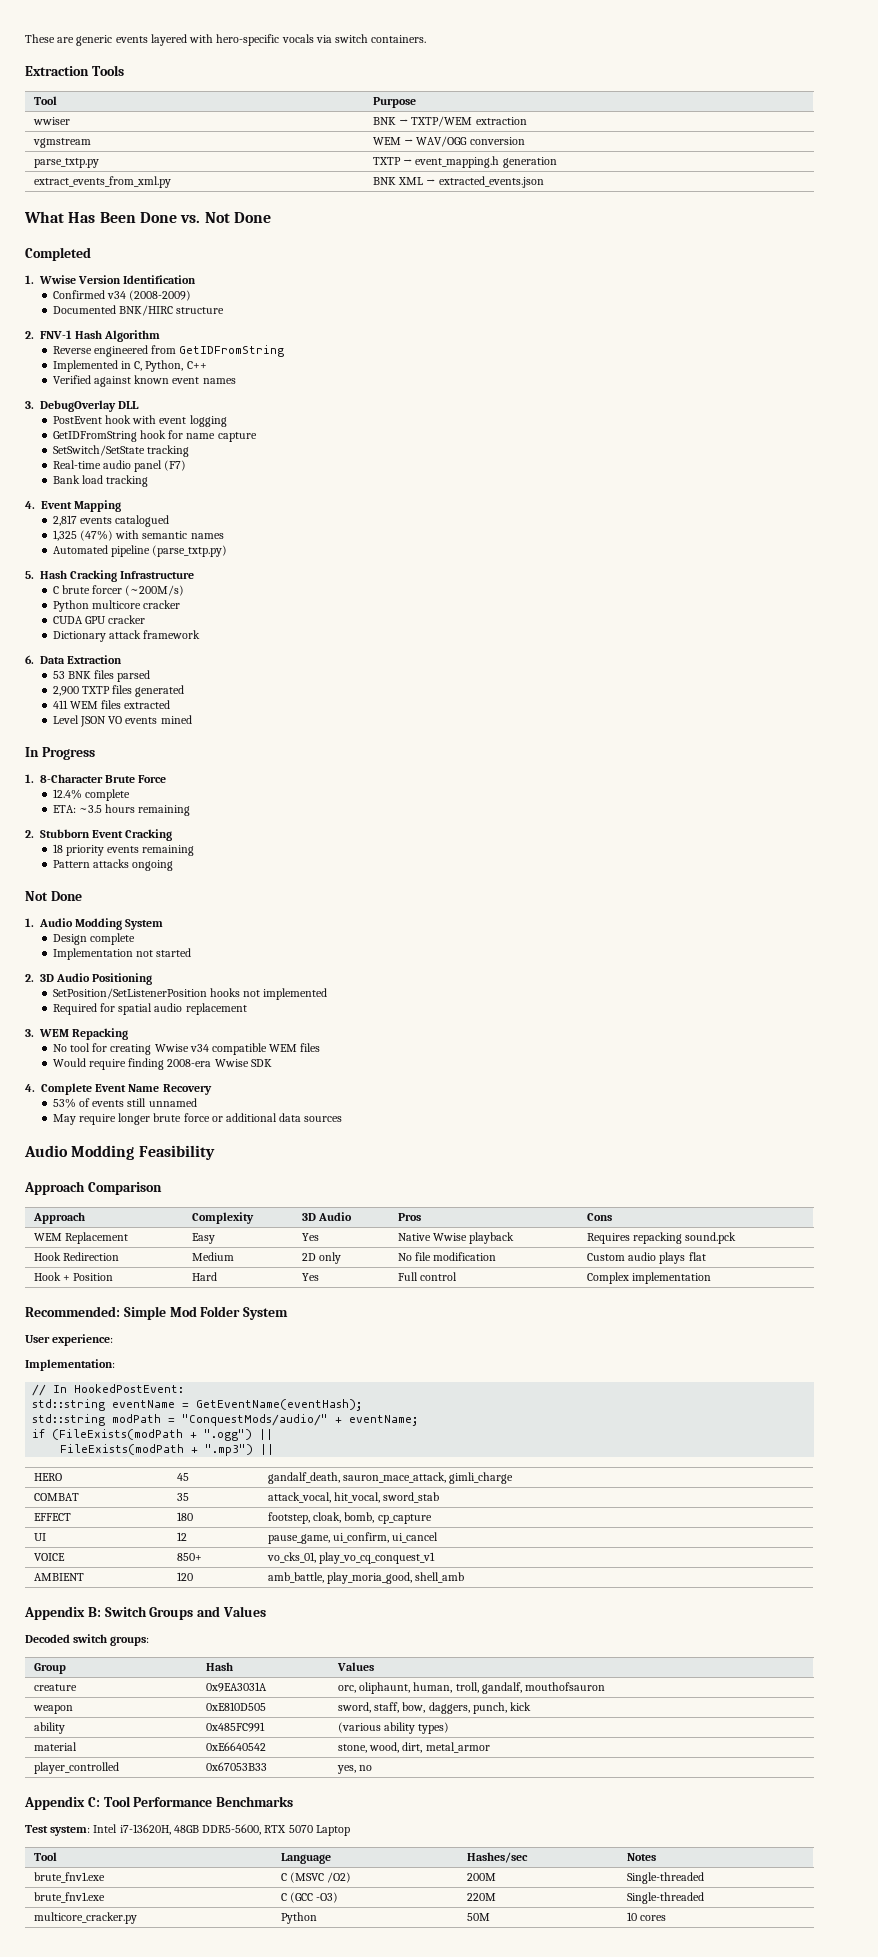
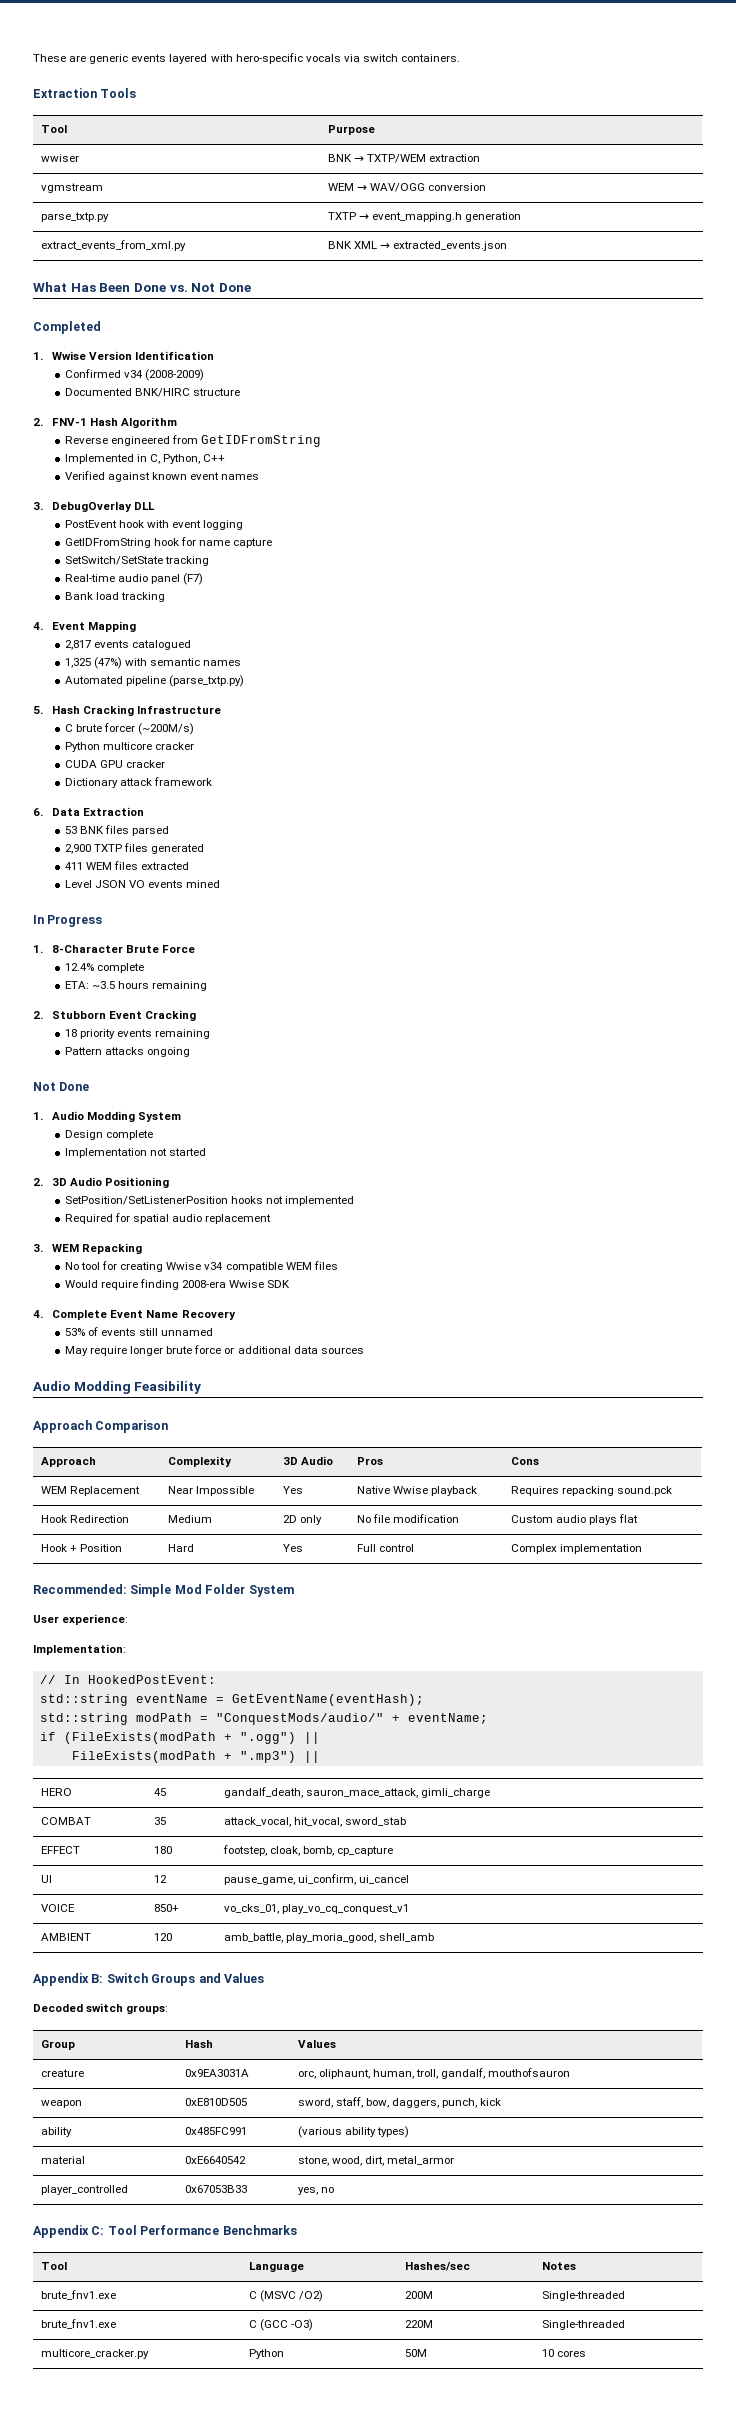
[191,1233,215,1244] Easy -> [167,1486,254,1496] Near Impossible
[25,1824,350,1836] // Test system: Intel i7-13620H, 48GB DDR5-5600, RTX 5070 Laptop -> (297, 2230) none

